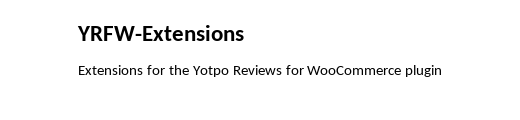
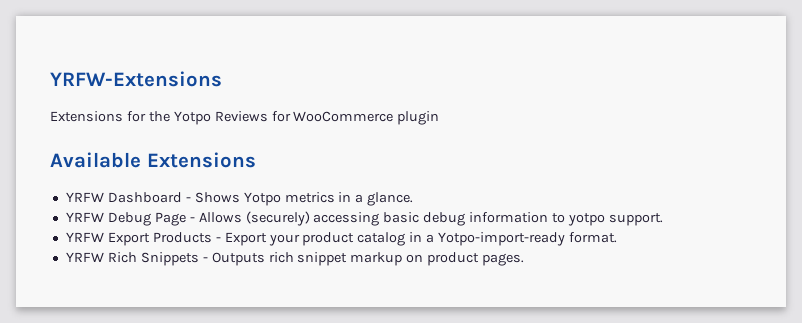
(443, 71) none -> [50,152,256,168] [65,192,414,206] [65,211,663,226] [65,232,618,246] [65,252,525,266] // Available Extensions // YRFW Dashboard - Shows Yotpo metrics in a glance. // YRFW Debug Page - Allows (securely) accessing basic debug information to yotpo support. // YRFW Export Products - Export your product catalog in a Yotpo-import-ready format. // YRFW Rich Snippets - Outputs rich snippet markup on product pages.

